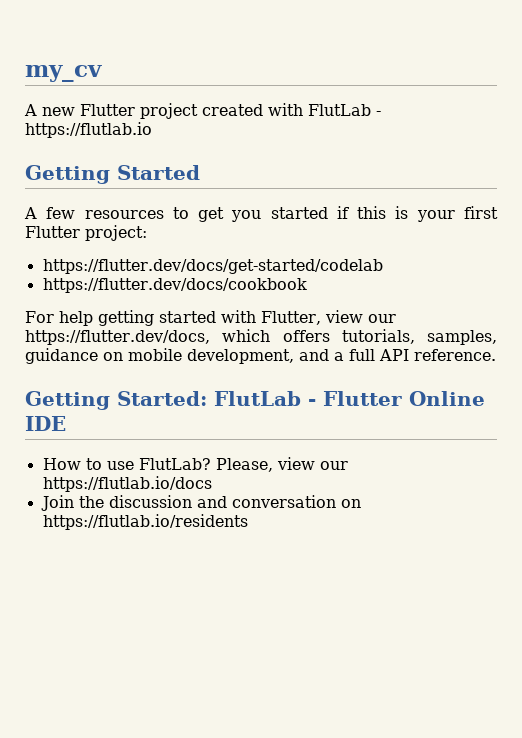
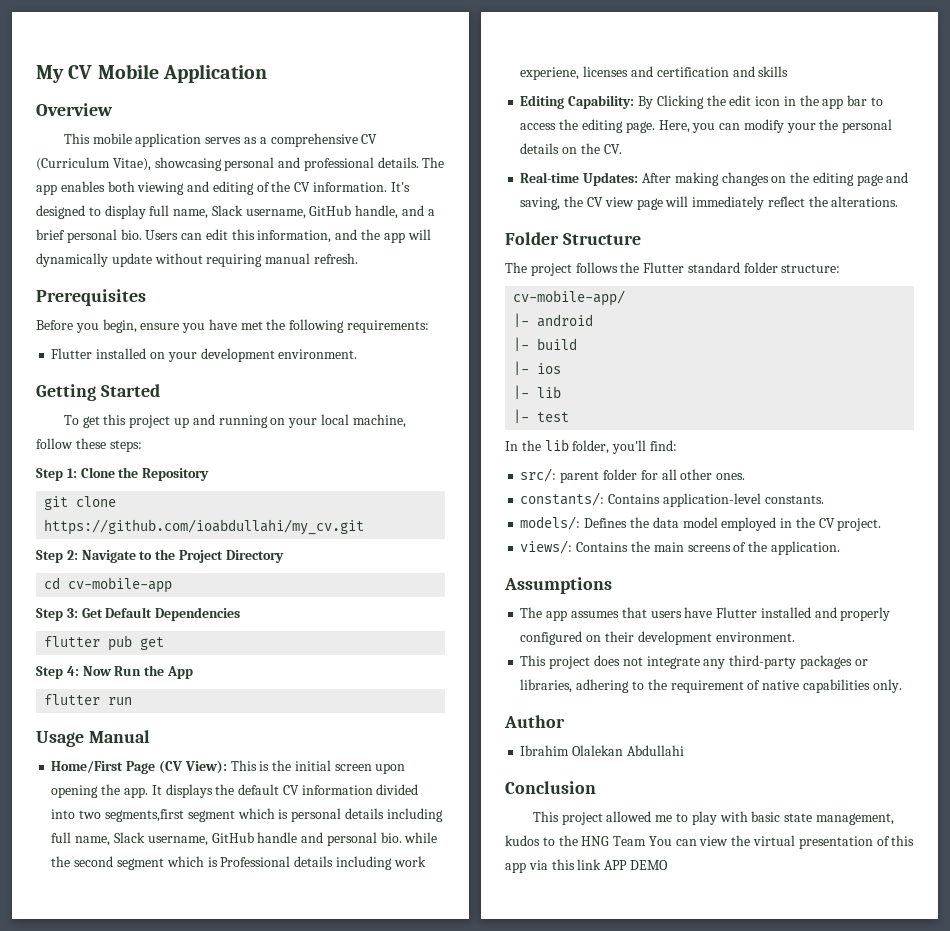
[25,65,102,82] [24,103,381,119] [25,122,152,138] [25,165,200,184] [24,206,498,222] [25,225,147,241] [42,259,383,274] [42,278,307,293] [25,310,396,326] [25,329,497,345] [25,348,496,364] [25,391,485,410] [25,416,66,431] [42,457,348,472] [42,476,212,492] [40,495,361,511] [42,514,248,530] my_cv // A new Flutter project created with FlutLab - https://flutlab.io // Getting Started // A few resources to get you started if this is your first Flutter project: // https://flutter.dev/docs/get-started/codelab // https://flutter.dev/docs/cookbook // For help getting started with Flutter, view our https://flutter.dev/docs, which offers tutorials, samples, guidance on mobile development, and a full API reference. // Getting Started: FlutLab - Flutter Online IDE // How to use FlutLab? Please, view our https://flutlab.io/docs // Join the discussion and conversation on https://flutlab.io/residents -> [36,64,267,83] [36,103,113,116] [63,133,378,147] [36,157,445,171] [36,181,410,195] [36,205,435,219] [36,229,431,243] [36,253,358,267] [36,289,146,306] [36,319,430,333] [51,348,358,362] [36,384,160,401] [63,414,406,428] [36,438,142,452] [36,467,210,481] [44,496,117,510] [44,519,365,535] [36,549,284,563] [44,577,173,593] [36,607,241,621] [44,635,165,651] [36,665,193,679] [44,694,133,705] [36,730,150,747] [51,760,406,774] [51,784,419,798] [51,808,443,822] [51,832,438,846] [51,856,426,870] [520,66,789,80] [520,95,883,109] [520,119,893,133] [520,143,622,154] [520,172,909,186] [520,196,899,210] [505,232,641,245] [505,262,841,276] [513,290,626,306] [513,313,594,327] [513,337,578,351] [513,361,562,375] [513,385,562,399] [513,409,570,423] [505,439,677,454] [520,468,746,483] [520,492,824,507] [520,516,882,531] [520,540,840,555] [504,577,612,594] [520,607,891,621] [520,631,795,645] [520,655,868,669] [520,679,902,693] [504,715,565,728] [520,745,684,756] [505,781,596,794] [532,811,894,825] [505,835,915,849] [505,859,668,873] My CV Mobile Application // Overview // This mobile application serves as a comprehensive CV (Curriculum Vitae), showcasing personal and professional details. The app enables both viewing and editing of the CV information. It's designed to display full name, Slack username, GitHub handle, and a brief personal bio. Users can edit this information, and the app will dynamically update without requiring manual refresh. // Prerequisites // Before you begin, ensure you have met the following requirements: // Flutter installed on your development environment. // Getting Started // To get this project up and running on your local machine, follow these steps: // Step 1: Clone the Repository // git clone https://github.com/ioabdullahi/my_cv.git // Step 2: Navigate to the Project Directory // cd cv-mobile-app // Step 3: Get Default Dependencies // flutter pub get // Step 4: Now Run the App // flutter run // Usage Manual // Home/First Page (CV View): This is the initial screen upon opening the app. It displays the default CV information divided into two segments,first segment which is personal details including full name, Slack username, GitHub handle and personal bio. while the second segment which is Professional details including work experiene, licenses and certification and skills // Editing Capability: By Clicking the edit icon in the app bar to access the editing page. Here, you can modify your the personal details on the CV. // Real-time Updates: After making changes on the editing page and saving, the CV view page will immediately reflect the alterations. // Folder Structure // The project follows the Flutter standard folder structure: // cv-mobile-app/ // |- android // |- build // |- ios // |- lib // |- test // In the lib folder, you'll find: // src/: parent folder for all other ones. // constants/: Contains application-level constants. // models/: Defines the data model employed in the CV project. // views/: Contains the main screens of the application. // Assumptions // The app assumes that users have Flutter installed and properly configured on their development environment. // This project does not integrate any third-party packages or libraries, adhering to the requirement of native capabilities only. // Author // Ibrahim Olalekan Abdullahi // Conclusion // This project allowed me to play with basic state management, kudos to the HNG Team You can view the virtual presentation of this app via this link APP DEMO

